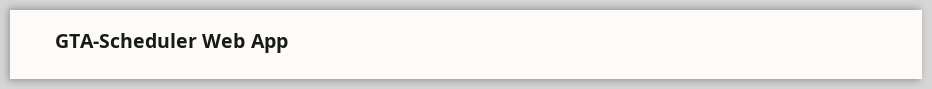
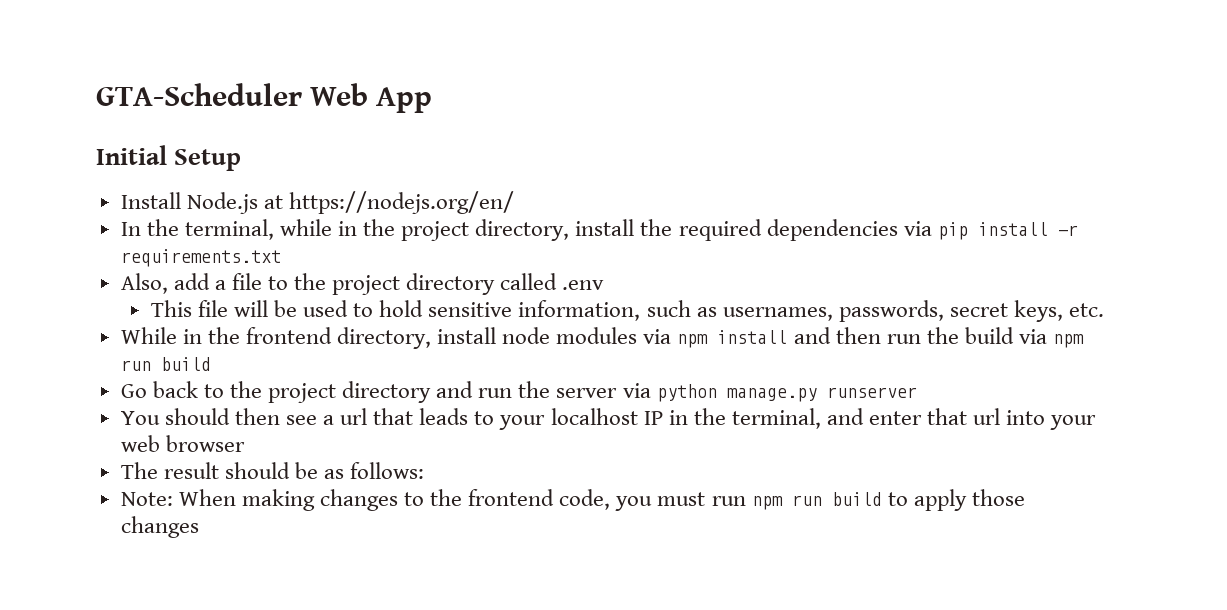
(288, 43) none -> [96,145,242,171] [120,191,514,214] [120,219,1078,241] [120,249,281,267] [120,273,605,295] [150,300,1105,322] [120,327,1084,349] [120,357,211,371] [120,381,917,403] [120,408,1097,430] [120,435,245,452] [120,462,425,479] [120,489,1025,511] [120,516,199,538] // Initial Setup // Install Node.js at https://nodejs.org/en/ // In the terminal, while in the project directory, install the required dependencies via pip install -r requirements.txt // Also, add a file to the project directory called .env // This file will be used to hold sensitive information, such as usernames, passwords, secret keys, etc. // While in the frontend directory, install node modules via npm install and then run the build via npm run build // Go back to the project directory and run the server via python manage.py runserver // You should then see a url that leads to your localhost IP in the terminal, and enter that url into your web browser // The result should be as follows: // Note: When making changes to the frontend code, you must run npm run build to apply those changes

